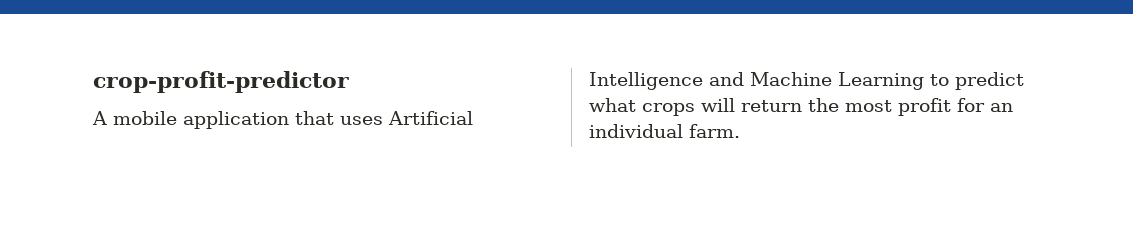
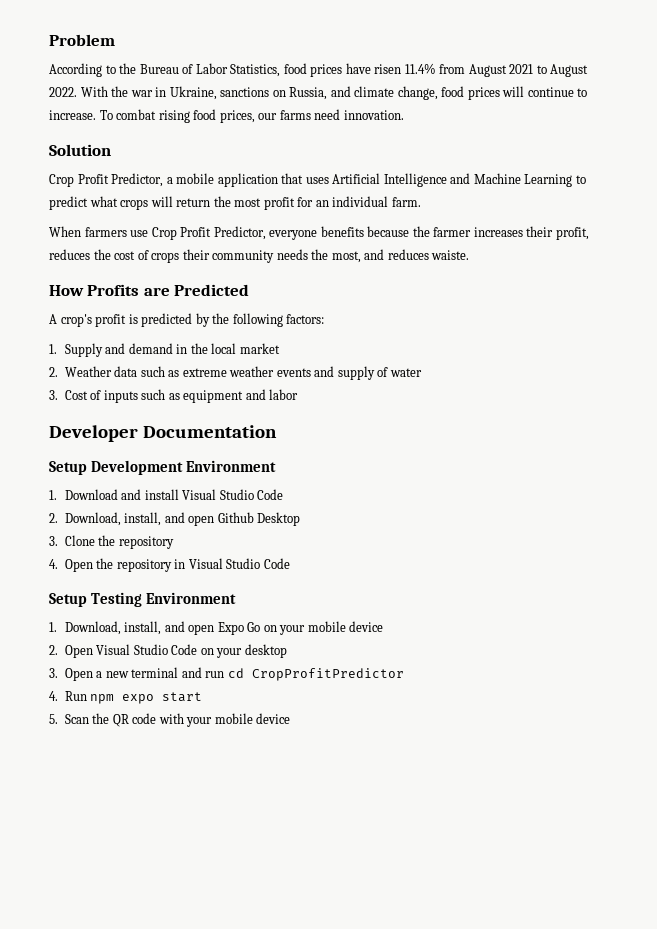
[93,71,349,93] [92,111,107,125] crop-profit-predictor // A -> [49,34,115,46] [49,63,589,77] [49,86,588,100] [49,109,404,123] [49,144,111,156] [49,173,173,187] Problem // According to the Bureau of Labor Statistics, food prices have risen 11.4% from August 2021 to August 2022. With the war in Ukraine, sanctions on Russia, and climate change, food prices will continue to increase. To combat rising food prices, our farms need innovation. // Solution // Crop Profit Predictor, a
(740, 131) none -> [49,226,589,240] [49,249,470,263] [49,284,250,296] [49,313,325,327] [49,343,280,357] [49,366,422,380] [49,389,299,403] [49,425,277,442] [49,460,276,475] [49,489,284,500] [49,512,301,526] [49,535,174,549] [49,558,290,572] [49,592,236,607] [49,621,384,635] [49,644,287,658] [49,667,404,681] [49,691,203,704] [49,713,291,727] // When farmers use Crop Profit Predictor, everyone benefits because the farmer increases their profit, reduces the cost of crops their community needs the most, and reduces waiste. // How Profits are Predicted // A crop's profit is predicted by the following factors: // 1. Supply and demand in the local market // 2. Weather data such as extreme weather events and supply of water // 3. Cost of inputs such as equipment and labor // Developer Documentation // Setup Development Environment // 1. Download and install Visual Studio Code // 2. Download, install, and open Github Desktop // 3. Clone the repository // 4. Open the repository in Visual Studio Code // Setup Testing Environment // 1. Download, install, and open Expo Go on your mobile device // 2. Open Visual Studio Code on your desktop // 3. Open a new terminal and run cd CropProfitPredictor // 4. Run npm expo start // 5. Scan the QR code with your mobile device

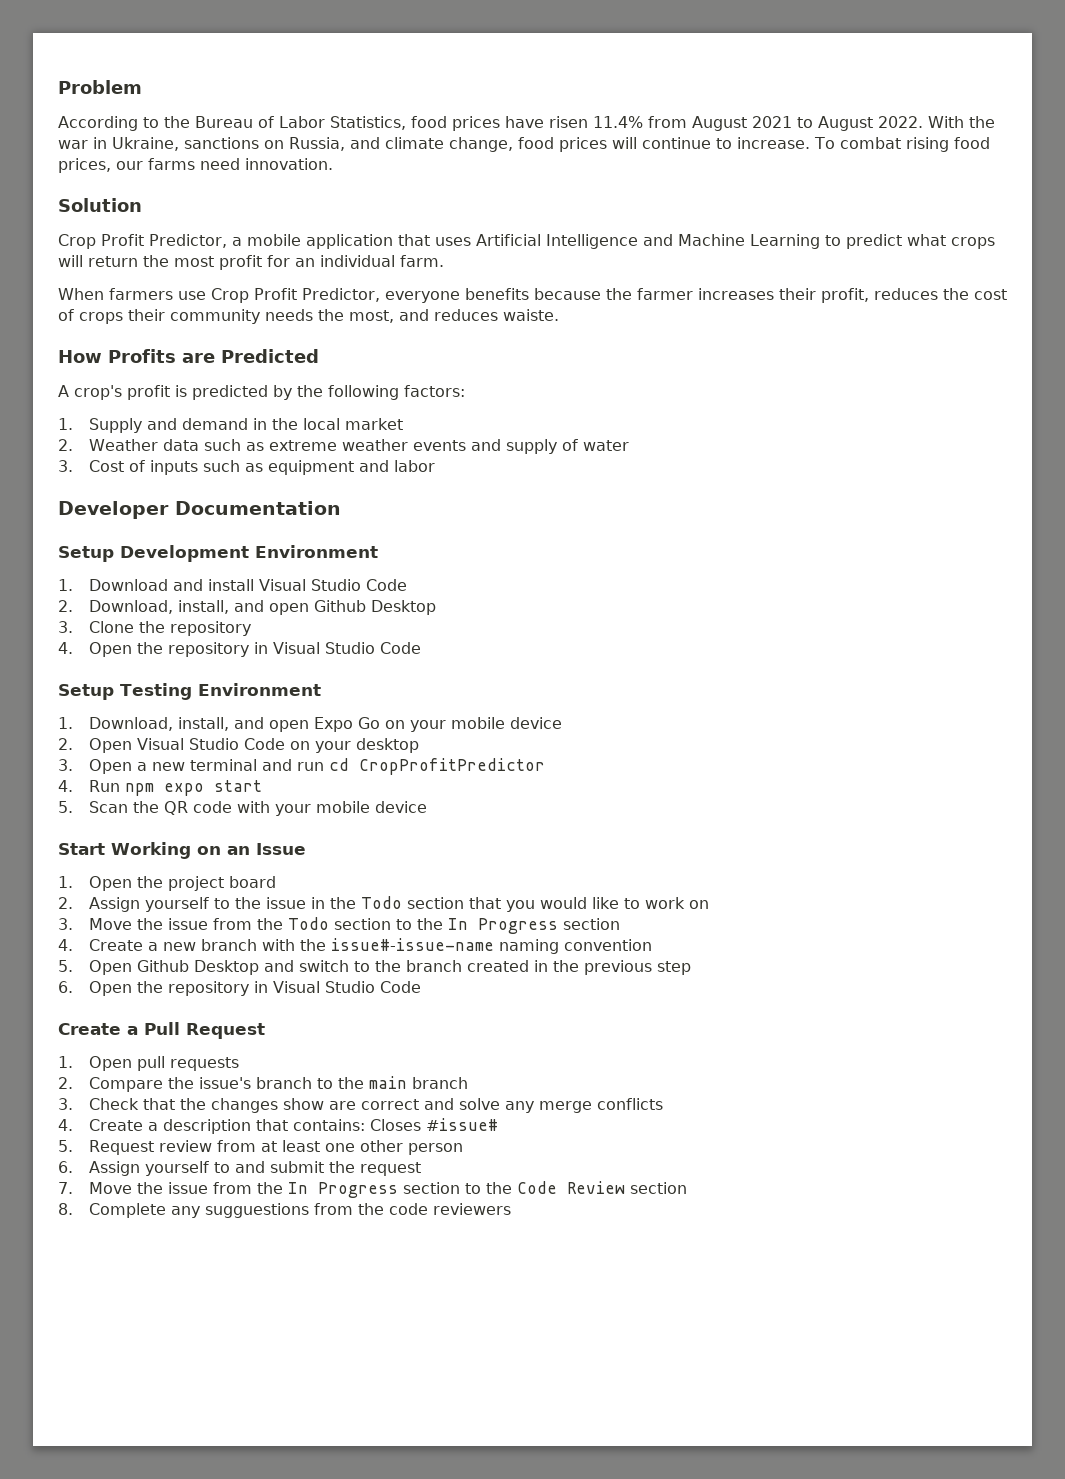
(291, 718) none -> [58,842,306,859] [58,876,277,891] [58,896,710,912] [58,917,621,934] [58,938,653,954] [58,960,692,975] [58,981,422,996] [58,1022,265,1039] [58,1056,240,1071] [58,1076,469,1092] [58,1098,664,1113] [58,1118,499,1134] [58,1140,464,1155] [58,1161,422,1176] [58,1181,688,1198] [58,1203,512,1218] // Start Working on an Issue // 1. Open the project board // 2. Assign yourself to the issue in the Todo section that you would like to work on // 3. Move the issue from the Todo section to the In Progress section // 4. Create a new branch with the issue#-issue-name naming convention // 5. Open Github Desktop and switch to the branch created in the previous step // 6. Open the repository in Visual Studio Code // Create a Pull Request // 1. Open pull requests // 2. Compare the issue's branch to the main branch // 3. Check that the changes show are correct and solve any merge conflicts // 4. Create a description that contains: Closes #issue# // 5. Request review from at least one other person // 6. Assign yourself to and submit the request // 7. Move the issue from the In Progress section to the Code Review section // 8. Complete any sugguestions from the code reviewers

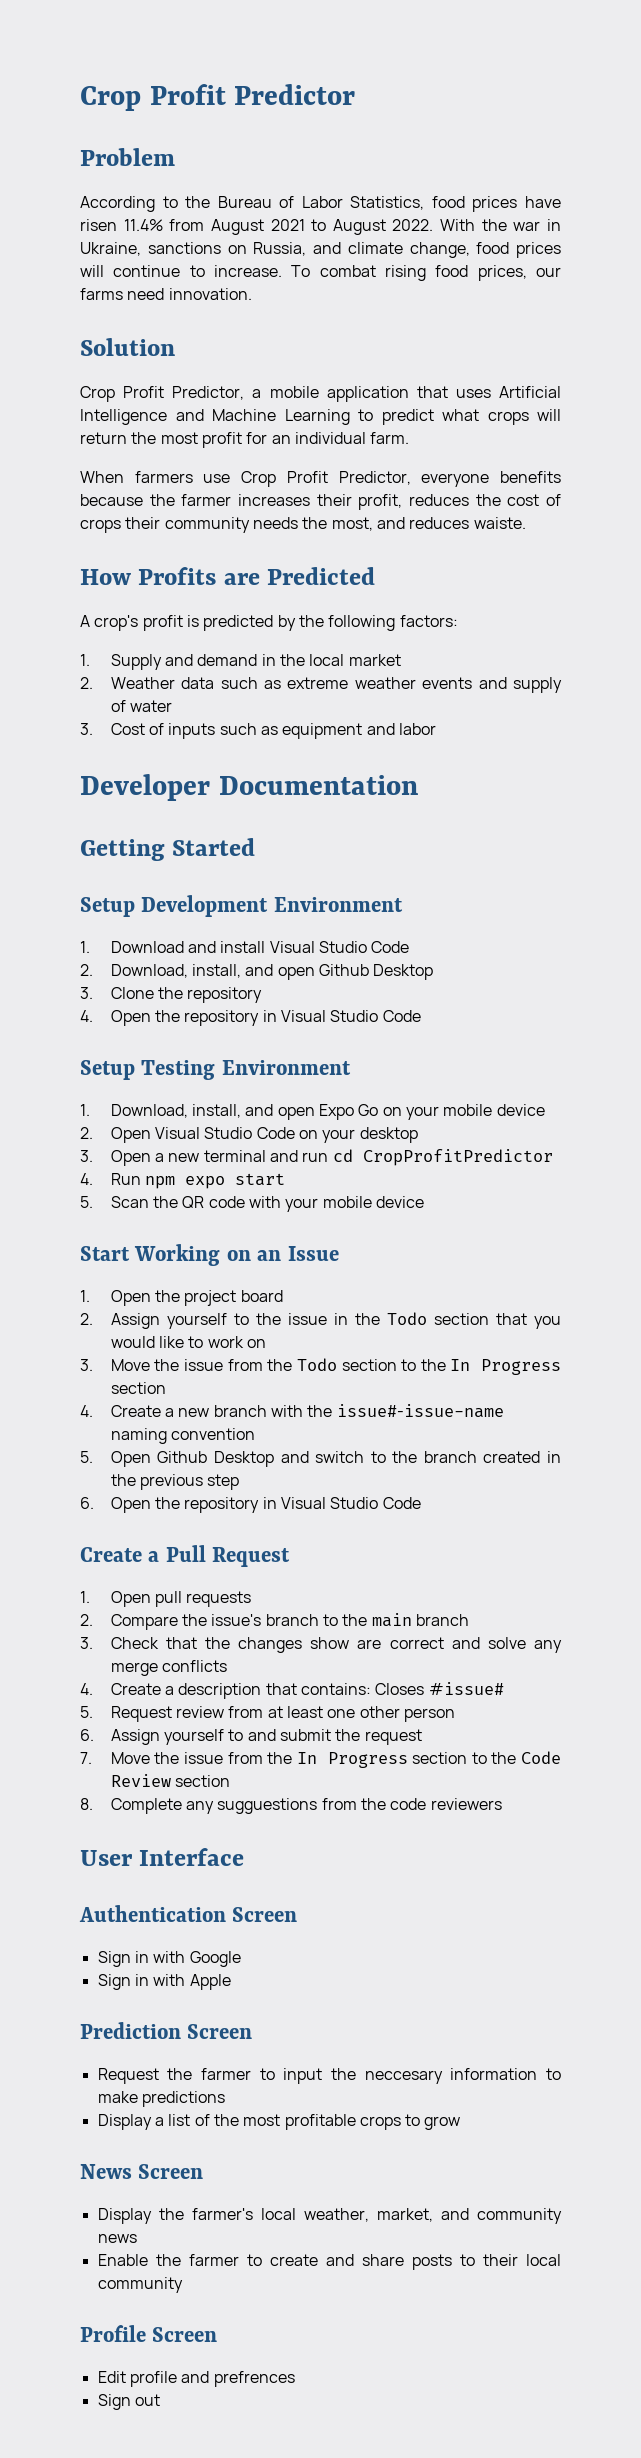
(58, 87) none -> [80,84,356,111] Crop Profit Predictor //
(341, 508) none -> [80,838,256,861] // Getting Started
(512, 1209) none -> [80,1848,245,1866] [79,1905,298,1922] [97,1951,241,1967] [97,1974,231,1990] [80,2022,253,2039] [97,2068,561,2084] [97,2091,225,2107] [97,2114,461,2130] [80,2164,204,2179] [97,2208,562,2224] [97,2234,137,2243] [97,2254,561,2270] [97,2277,183,2293] [80,2325,218,2342] [97,2371,295,2387] [97,2394,160,2410] // User Interface // Authentication Screen // Sign in with Google // Sign in with Apple // Prediction Screen // Request the farmer to input the neccesary information to make predictions // Display a list of the most profitable crops to grow // News Screen // Display the farmer's local weather, market, and community news // Enable the farmer to create and share posts to their local community // Profile Screen // Edit profile and prefrences // Sign out

